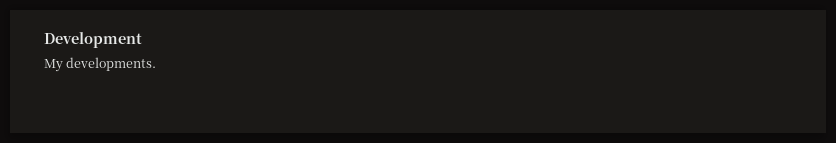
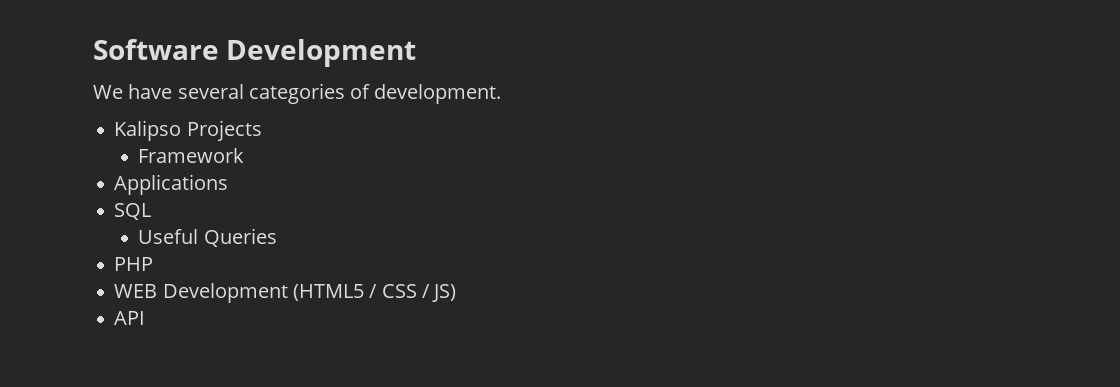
(44, 40) none -> [93,39,219,60] Software
[44,57,157,72] My developments. -> [93,83,502,104] [114,120,262,141] [138,148,245,163] [114,174,229,195] [114,203,152,220] [138,228,277,247] [114,257,154,271] [114,283,457,303] [114,311,146,325] We have several categories of development. // Kalipso Projects // Framework // Applications // SQL // Useful Queries // PHP // WEB Development (HTML5 / CSS / JS) // API

